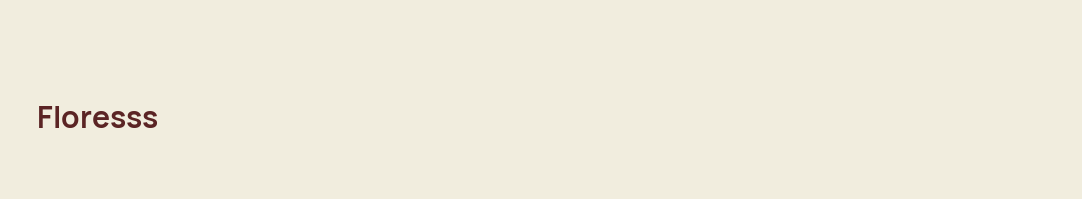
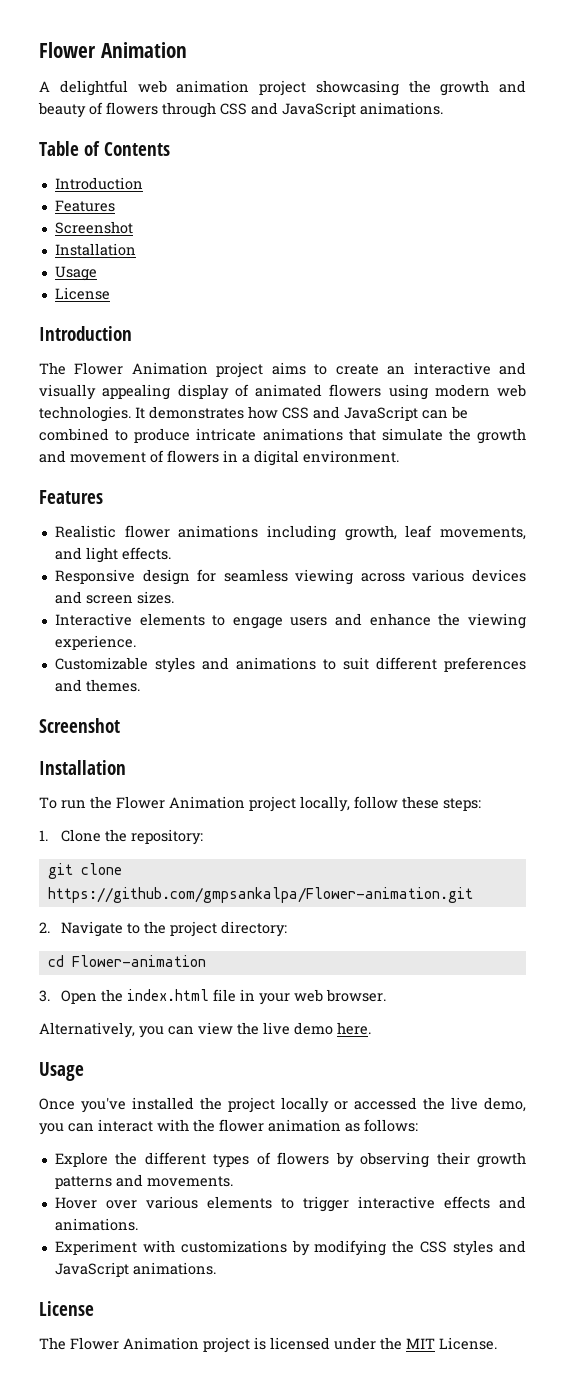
[37,106,158,128] Floresss -> [39,42,187,58] [39,80,526,96] [38,102,443,118] [39,141,170,156] [54,177,143,190] [54,200,115,212] [54,221,133,234] [54,243,136,256] [54,266,97,281] [54,287,110,300] [39,326,132,341] [39,362,527,378] [39,384,526,400] [39,406,468,422] [39,428,526,444] [39,450,399,466] [39,490,103,504] [54,525,526,541] [54,547,171,563] [54,569,526,585] [54,591,174,604] [54,613,527,629] [54,635,136,650] [54,657,526,673] [54,679,140,692] [39,718,120,733] [39,760,126,775] [39,796,481,812] [39,829,203,845] [47,863,122,879] [47,887,473,903] [39,921,287,937] [47,955,206,967] [39,989,386,1005] [39,1022,371,1038] [39,1062,84,1081] [39,1097,526,1113] [39,1119,418,1135] [54,1152,526,1168] [54,1174,233,1189] [54,1196,526,1212] [54,1218,138,1231] [54,1240,527,1256] [54,1262,216,1277] [39,1301,94,1316] [39,1337,497,1353] Flower Animation // A delightful web animation project showcasing the growth and beauty of flowers through CSS and JavaScript animations. // Table of Contents // Introduction // Features // Screenshot // Installation // Usage // License // Introduction // The Flower Animation project aims to create an interactive and visually appealing display of animated flowers using modern web technologies. It demonstrates how CSS and JavaScript can be combined to produce intricate animations that simulate the growth and movement of flowers in a digital environment. // Features // Realistic flower animations including growth, leaf movements, and light effects. // Responsive design for seamless viewing across various devices and screen sizes. // Interactive elements to engage users and enhance the viewing experience. // Customizable styles and animations to suit different preferences and themes. // Screenshot // Installation // To run the Flower Animation project locally, follow these steps: // 1. Clone the repository: // git clone https://github.com/gmpsankalpa/Flower-animation.git // 2. Navigate to the project directory: // cd Flower-animation // 3. Open the index.html file in your web browser. // Alternatively, you can view the live demo here. // Usage // Once you've installed the project locally or accessed the live demo, you can interact with the flower animation as follows: // Explore the different types of flowers by observing their growth patterns and movements. // Hover over various elements to trigger interactive effects and animations. // Experiment with customizations by modifying the CSS styles and JavaScript animations. // License // The Flower Animation project is licensed under the MIT License.

